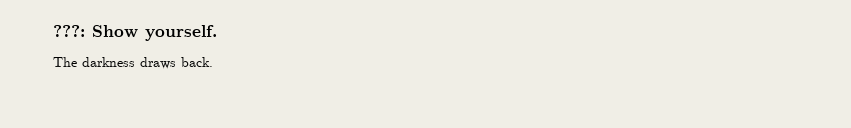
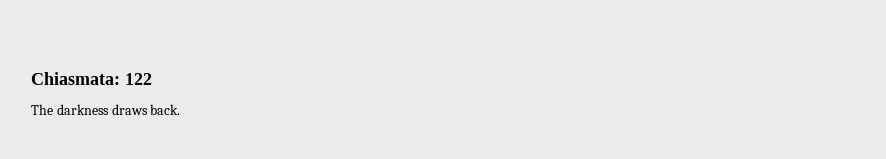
[53,25,217,41] ???: Show yourself. -> [31,72,152,85] Chiasmata: 122

